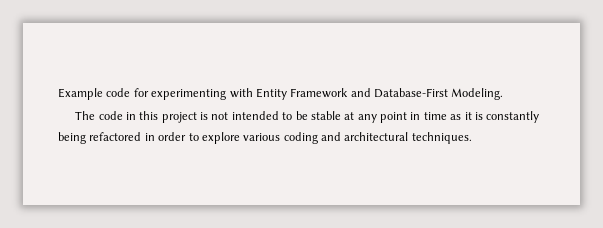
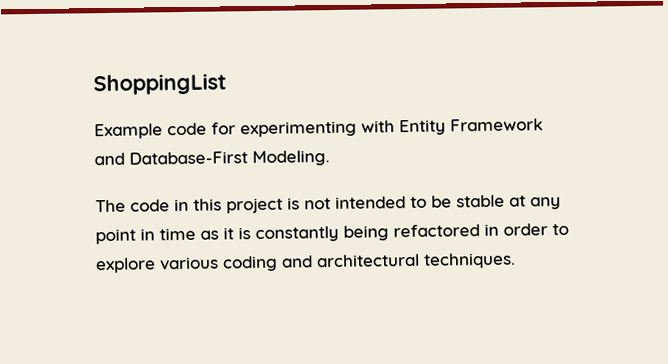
(58, 94) none -> [93,73,227,96] ShoppingList //

